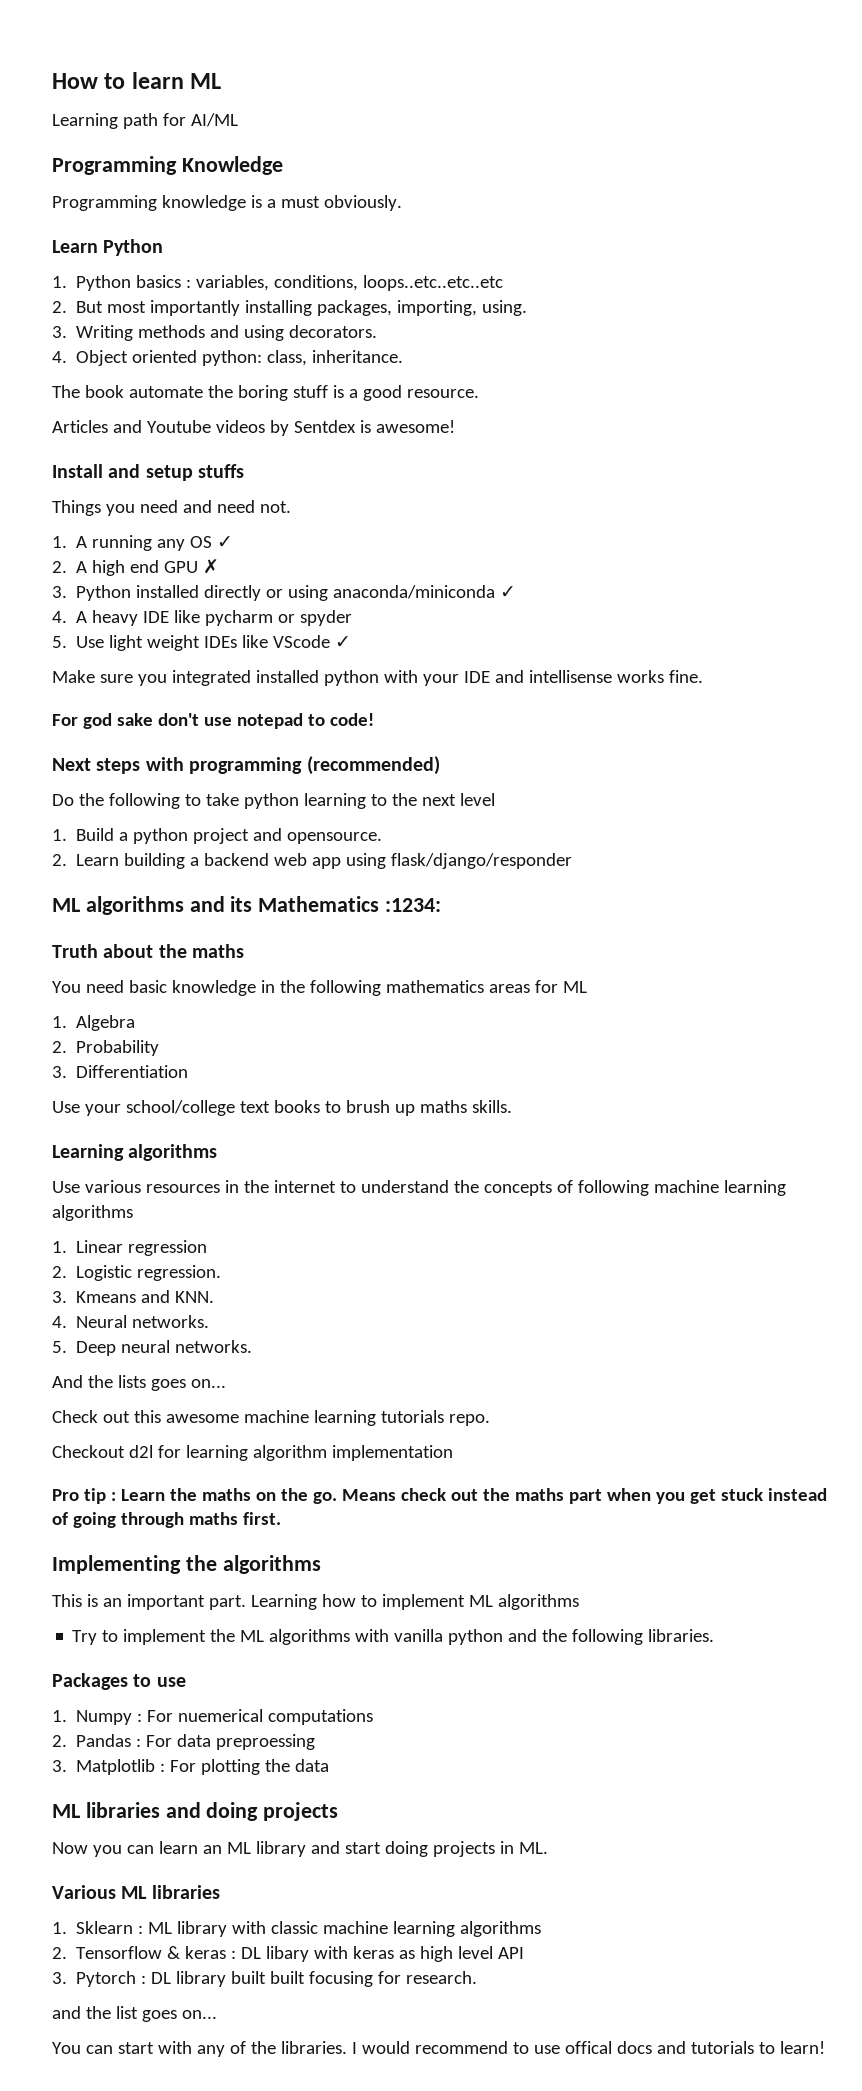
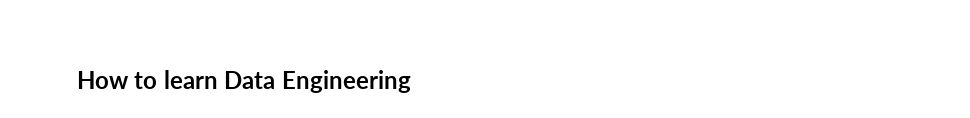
[190,73,222,89] [52,113,238,129] [52,156,283,175] [52,195,402,211] [52,239,164,256] [52,275,504,291] [52,300,528,316] [52,325,378,341] [52,350,404,366] [52,385,479,401] [52,420,455,436] [52,464,245,481] [52,500,291,516] [52,535,234,551] [52,559,220,576] [52,585,517,601] [52,610,353,626] [52,635,352,651] [52,670,703,686] [52,713,374,729] [52,756,440,775] [52,793,495,809] [52,828,383,844] [52,853,573,869] [52,896,442,915] [52,944,245,958] [52,980,587,996] [52,1015,136,1031] [52,1040,160,1056] [52,1065,189,1078] [52,1100,512,1116] [52,1144,218,1161] [52,1180,786,1196] [52,1205,133,1221] [52,1240,208,1256] [52,1265,222,1281] [52,1290,215,1303] [52,1315,210,1328] [52,1340,253,1356] [52,1375,226,1391] [52,1410,490,1426] [52,1445,453,1461] [52,1488,827,1504] [52,1512,281,1528] [52,1555,321,1574] [52,1594,579,1610] [72,1629,715,1645] [52,1673,186,1690] [52,1709,374,1725] [52,1734,316,1750] [52,1759,330,1775] [52,1802,339,1821] [52,1841,548,1857] [52,1885,220,1899] [52,1921,542,1937] [52,1946,525,1962] [52,1971,478,1987] [52,2006,217,2022] [52,2041,825,2057] ML // Learning path for AI/ML // Programming Knowledge // Programming knowledge is a must obviously. // Learn Python // 1. Python basics : variables, conditions, loops..etc..etc..etc // 2. But most importantly installing packages, importing, using. // 3. Writing methods and using decorators. // 4. Object oriented python: class, inheritance. // The book automate the boring stuff is a good resource. // Articles and Youtube videos by Sentdex is awesome! // Install and setup stuffs // Things you need and need not. // 1. A running any OS ✓ // 2. A high end GPU ✗ // 3. Python installed directly or using anaconda/miniconda ✓ // 4. A heavy IDE like pycharm or spyder // 5. Use light weight IDEs like VScode ✓ // Make sure you integrated installed python with your IDE and intellisense works fine. // For god sake don't use notepad to code! // Next steps with programming (recommended) // Do the following to take python learning to the next level // 1. Build a python project and opensource. // 2. Learn building a backend web app using flask/django/responder // ML algorithms and its Mathematics :1234: // Truth about the maths // You need basic knowledge in the following mathematics areas for ML // 1. Algebra // 2. Probability // 3. Differentiation // Use your school/college text books to brush up maths skills. // Learning algorithms // Use various resources in the internet to understand the concepts of following machine learning algorithms // 1. Linear regression // 2. Logistic regression. // 3. Kmeans and KNN. // 4. Neural networks. // 5. Deep neural networks. // And the lists goes on... // Check out this awesome machine learning tutorials repo. // Checkout d2l for learning algorithm implementation // Pro tip : Learn the maths on the go. Means check out the maths part when you get stuck instead of going through maths first. // Implementing the algorithms // This is an important part. Learning how to implement ML algorithms // Try to implement the ML algorithms with vanilla python and the following libraries. // Packages to use // 1. Numpy : For nuemerical computations // 2. Pandas : For data preproessing // 3. Matplotlib : For plotting the data // ML libraries and doing projects // Now you can learn an ML library and start doing projects in ML. // Various ML libraries // 1. Sklearn : ML library with classic machine learning algorithms // 2. Tensorflow & keras : DL libary with keras as high level API // 3. Pytorch : DL library built built focusing for research. // and the list goes on... // You can start with any of the libraries. I would recommend to use offical docs and tutorials to learn! -> [224,70,411,93] Data Engineering

